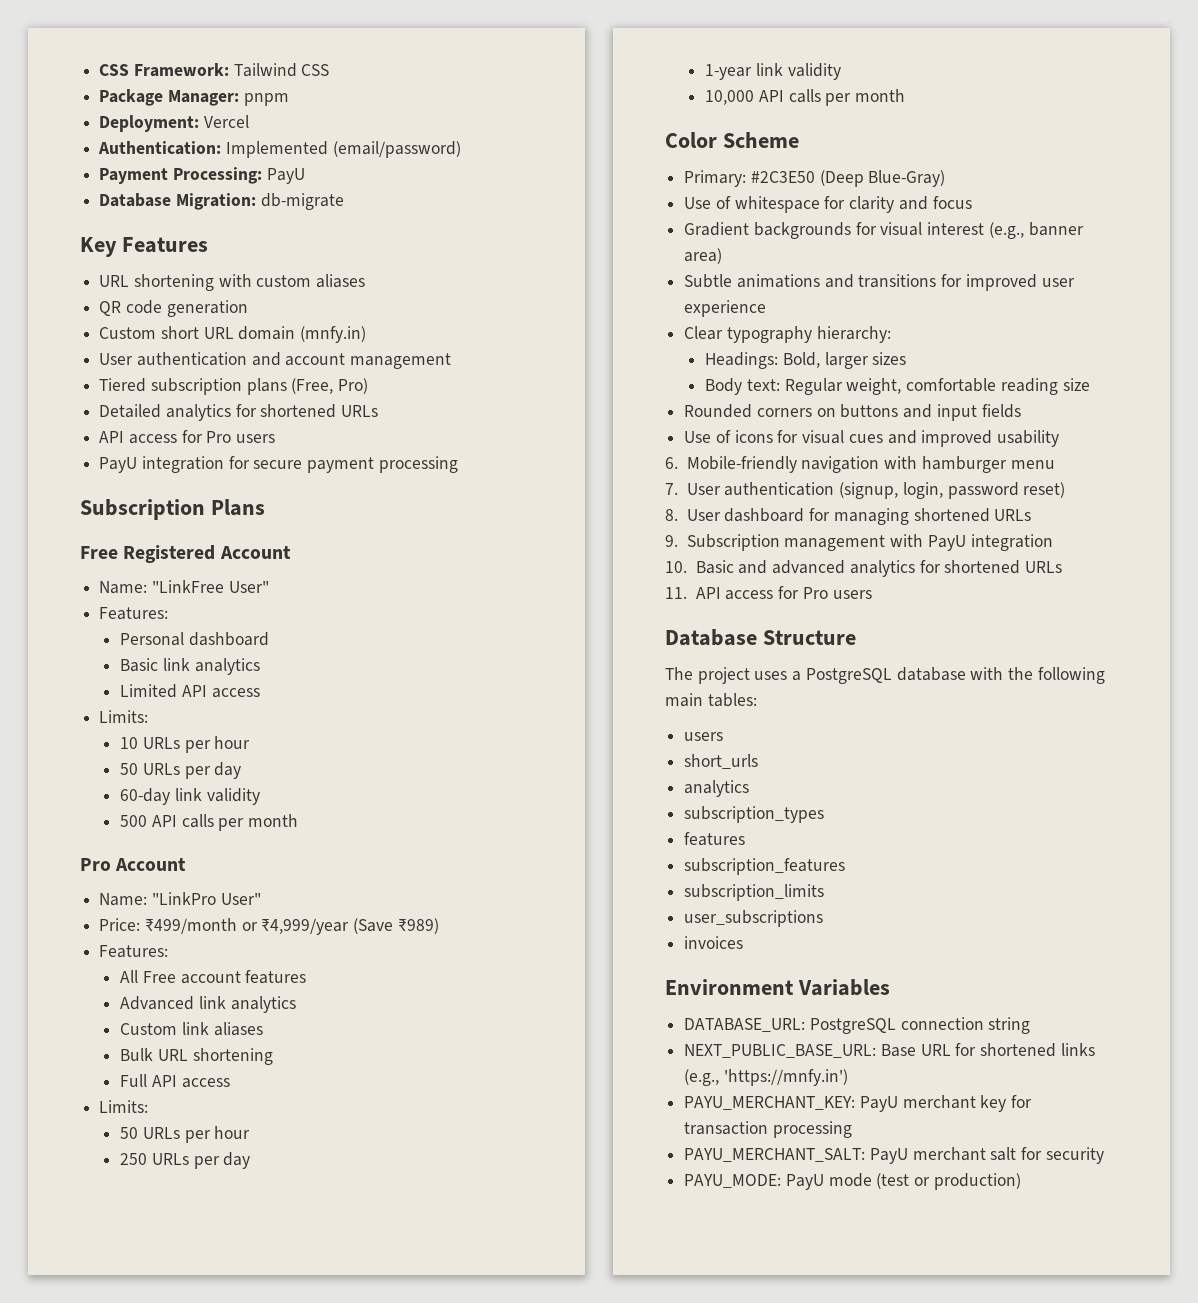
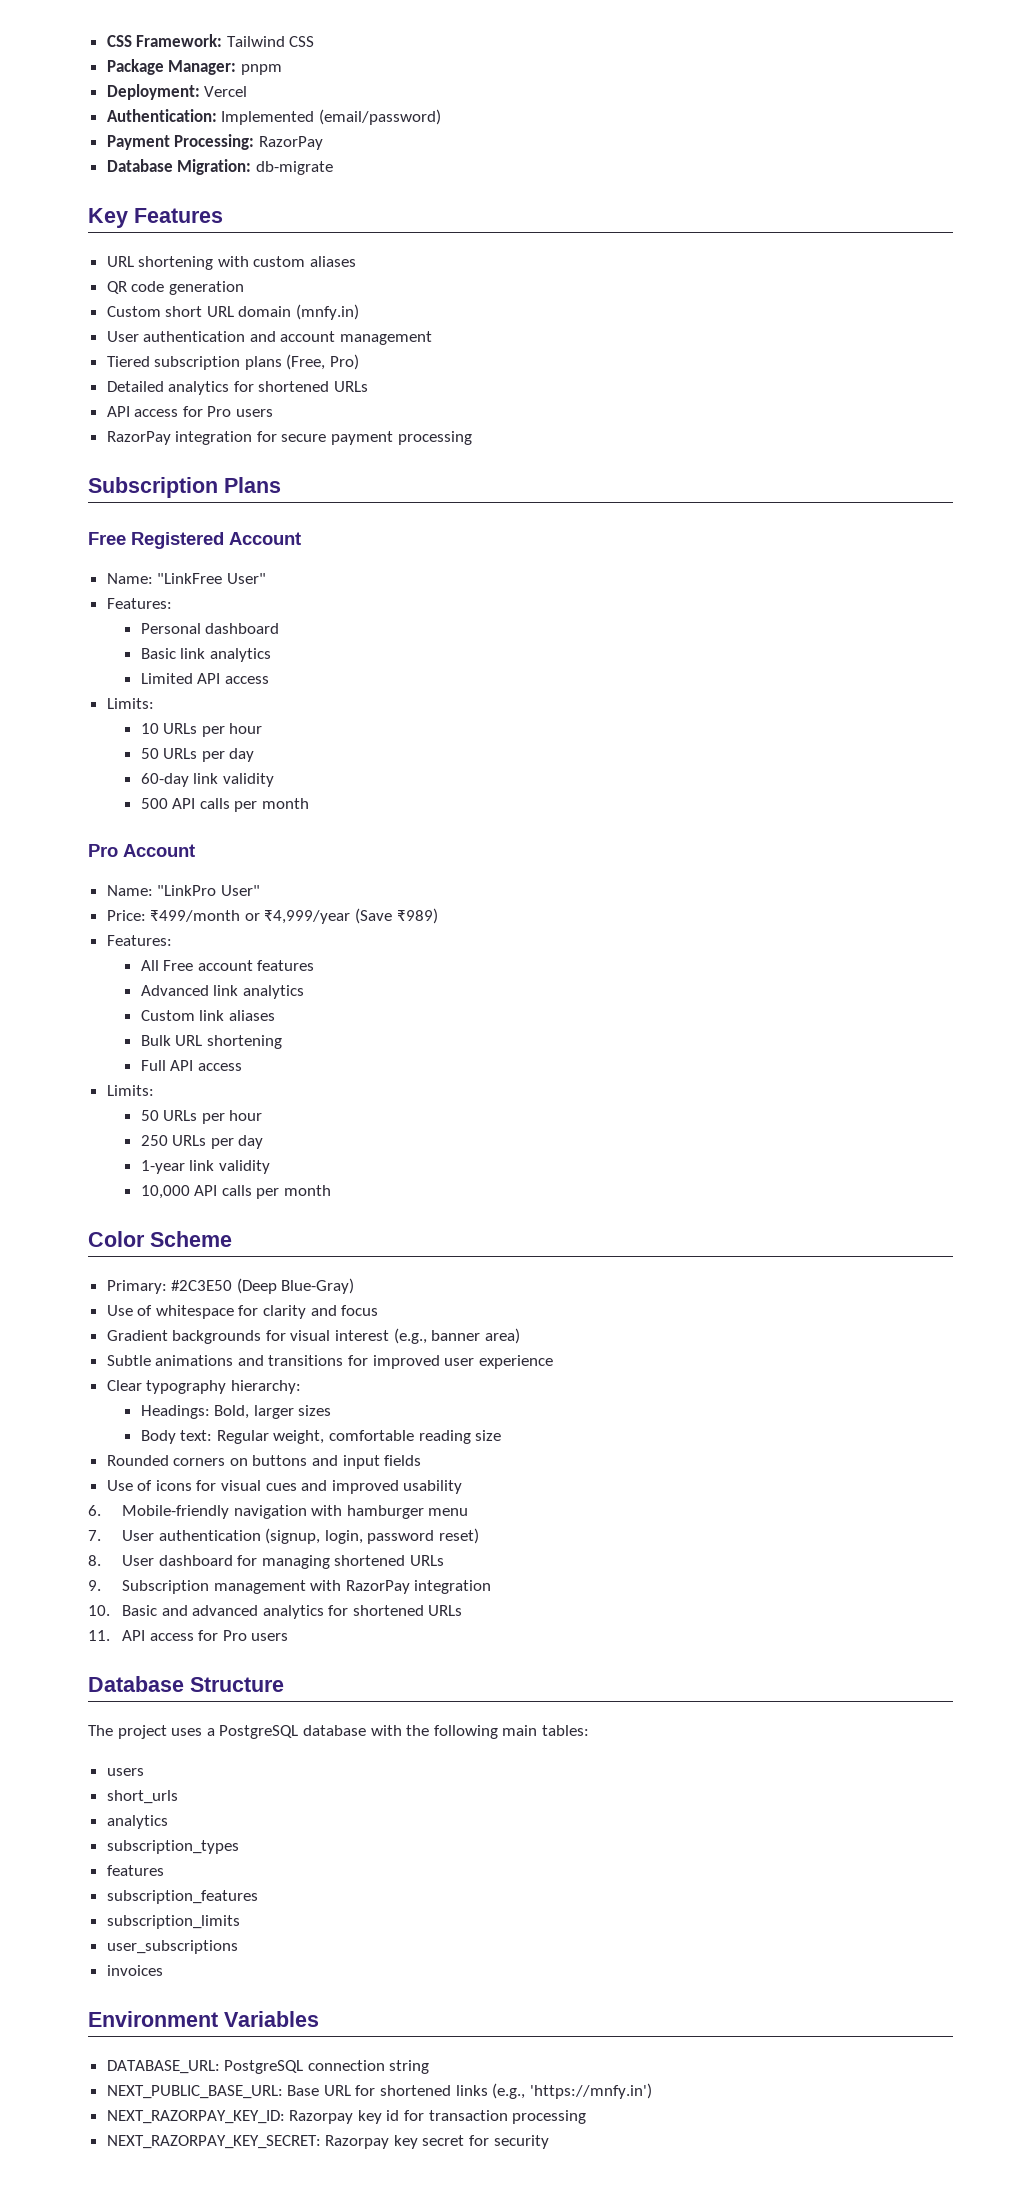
[266,168,305,184] PayU -> [258,136,323,150] RazorPay
[99,457,138,473] PayU -> [106,431,171,445] RazorPay
[927,535,966,551] PayU -> [345,1580,410,1594] RazorPay
[684,1095,1007,1112] PAYU_MERCHANT_KEY: PayU merchant key -> [106,2110,400,2124] NEXT_RAZORPAY_KEY_ID: Razorpay key id
[684,1147,1104,1164] [684,1173,1021,1190] PAYU_MERCHANT_SALT: PayU merchant salt for security // PAYU_MODE: PayU mode (test or production) -> [106,2135,549,2149] NEXT_RAZORPAY_KEY_SECRET: Razorpay key secret for security

